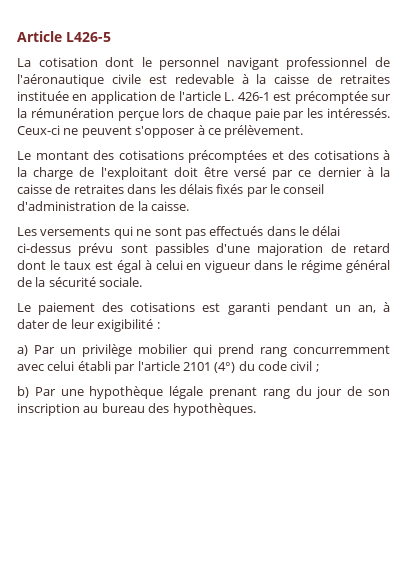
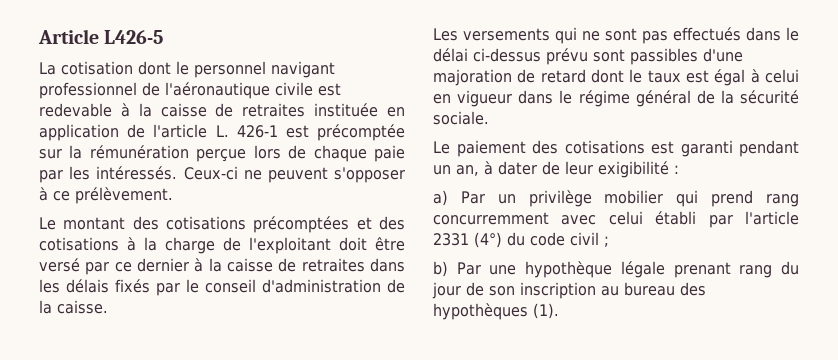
[182,362,211,371] 2101 -> [433,233,469,246] 2331
[172,403,256,416] hypothèques. -> [433,303,559,320] hypothèques (1).

